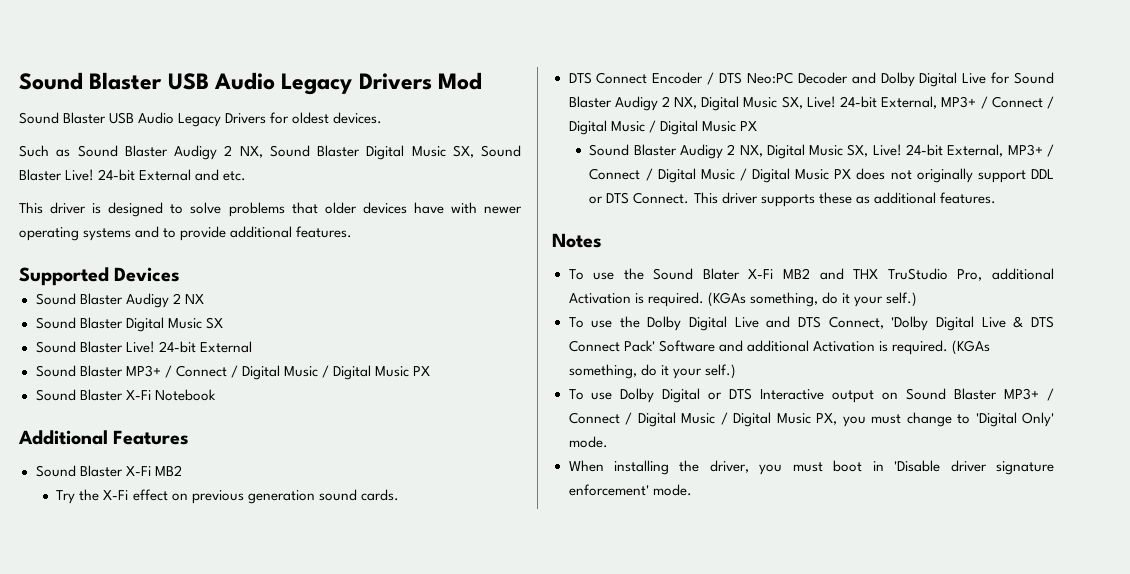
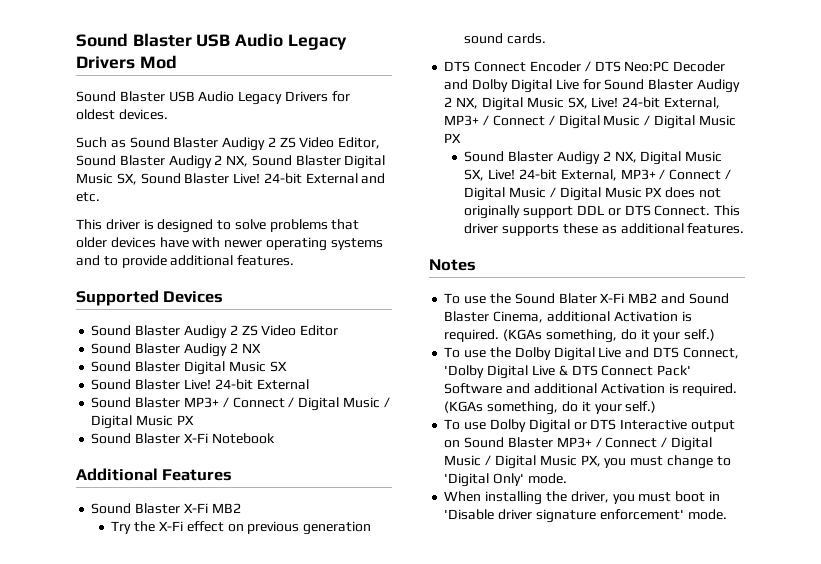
(233, 150) none -> [279,137,381,149] [76,155,223,169] ZS Video Editor, Sound Blaster Audigy 2
(181, 274) none -> [91,325,339,339] // Sound Blaster Audigy 2 ZS Video Editor
[853,268,983,281] THX TruStudio Pro, -> [688,293,729,304] [444,311,544,323] Sound Blaster Cinema,

